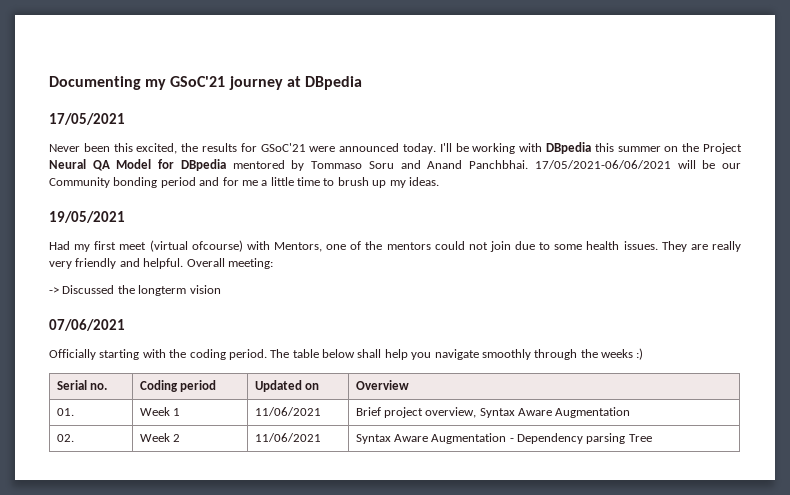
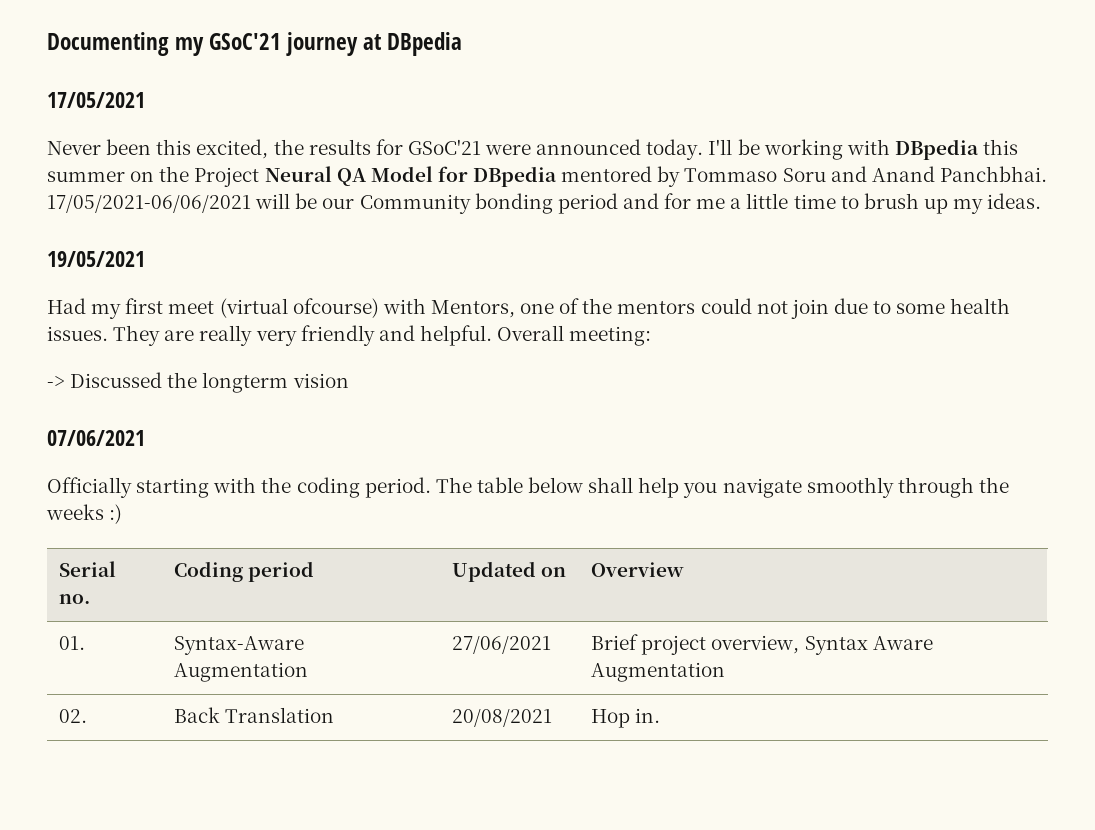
[139,407,180,416] [254,407,321,416] Week 1 | 11/06/2021 -> [174,636,305,655] [174,662,309,682] [452,636,552,654] Syntax-Aware Augmentation | 27/06/2021
[139,433,180,442] [254,433,321,442] [355,433,652,444] Week 2 | 11/06/2021 | Syntax Aware Augmentation - Dependency parsing Tree -> [174,707,335,723] [452,709,553,727] [591,708,661,728] Back Translation | 20/08/2021 | Hop in.

